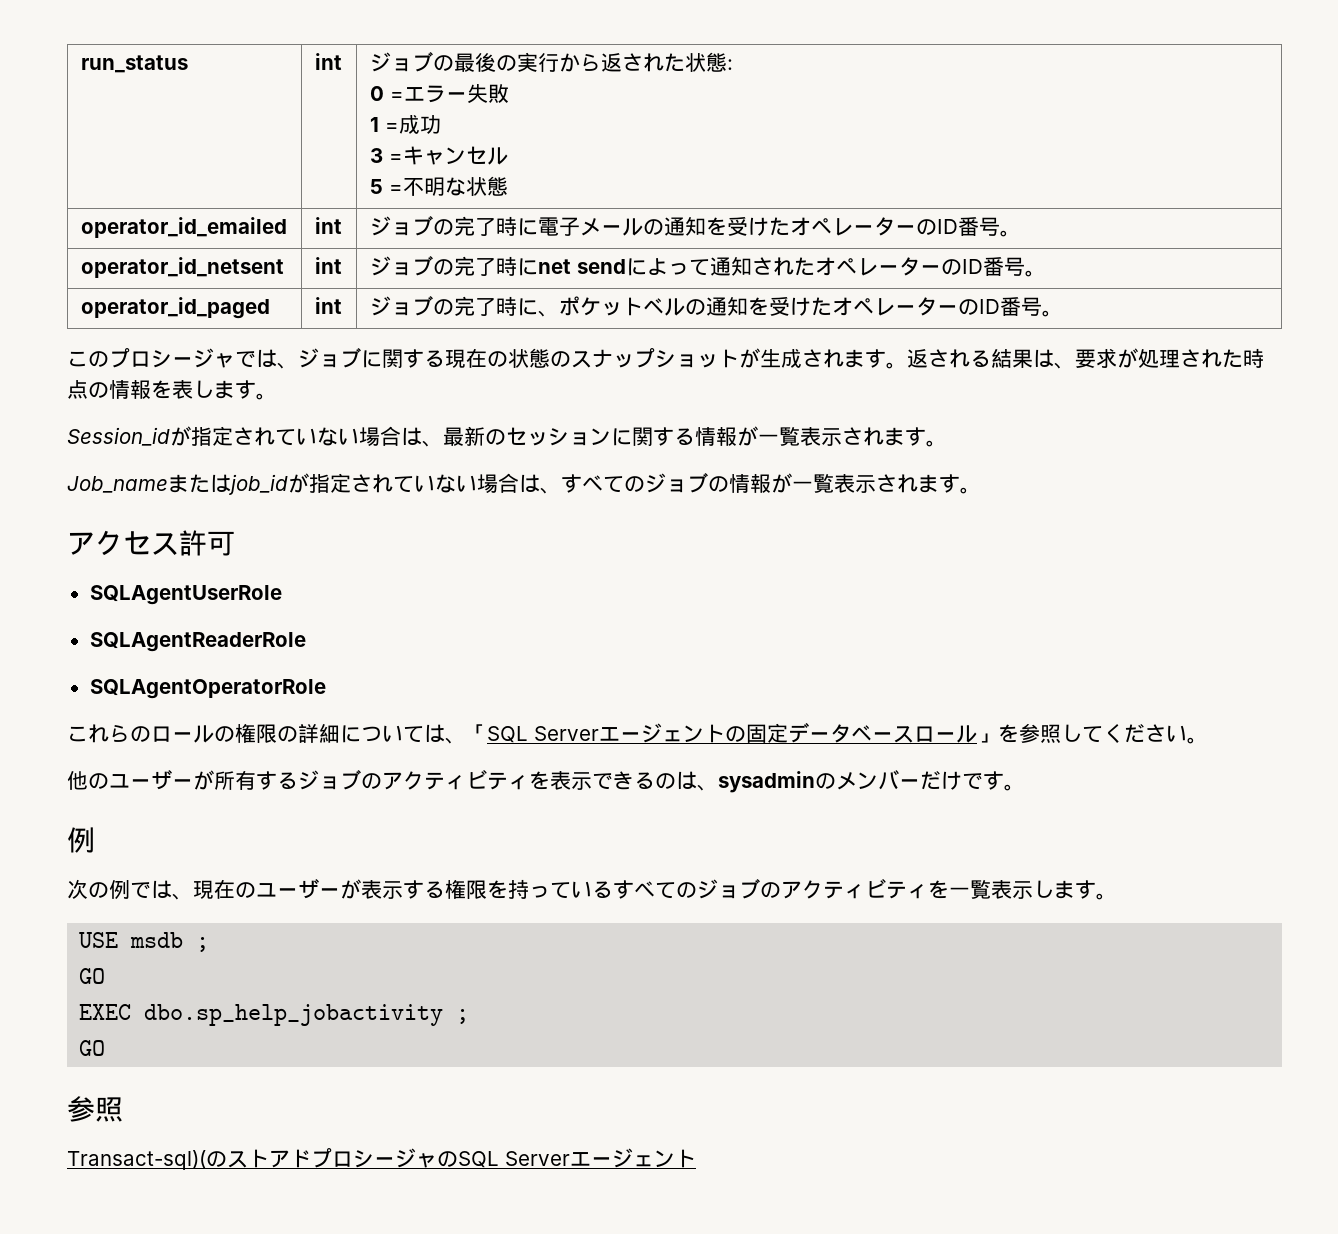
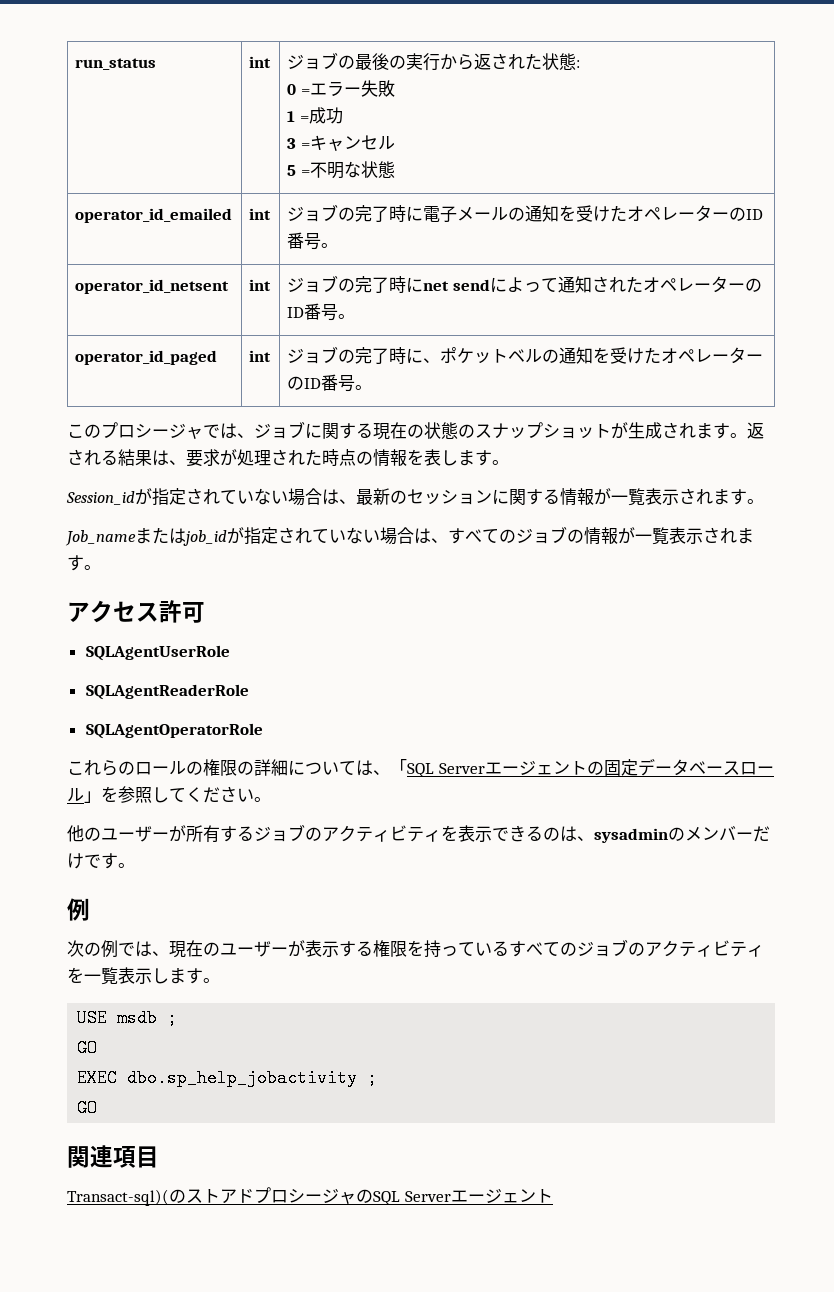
[67,1096,123,1122] 参照 -> [67,1145,159,1168] 関連項目

